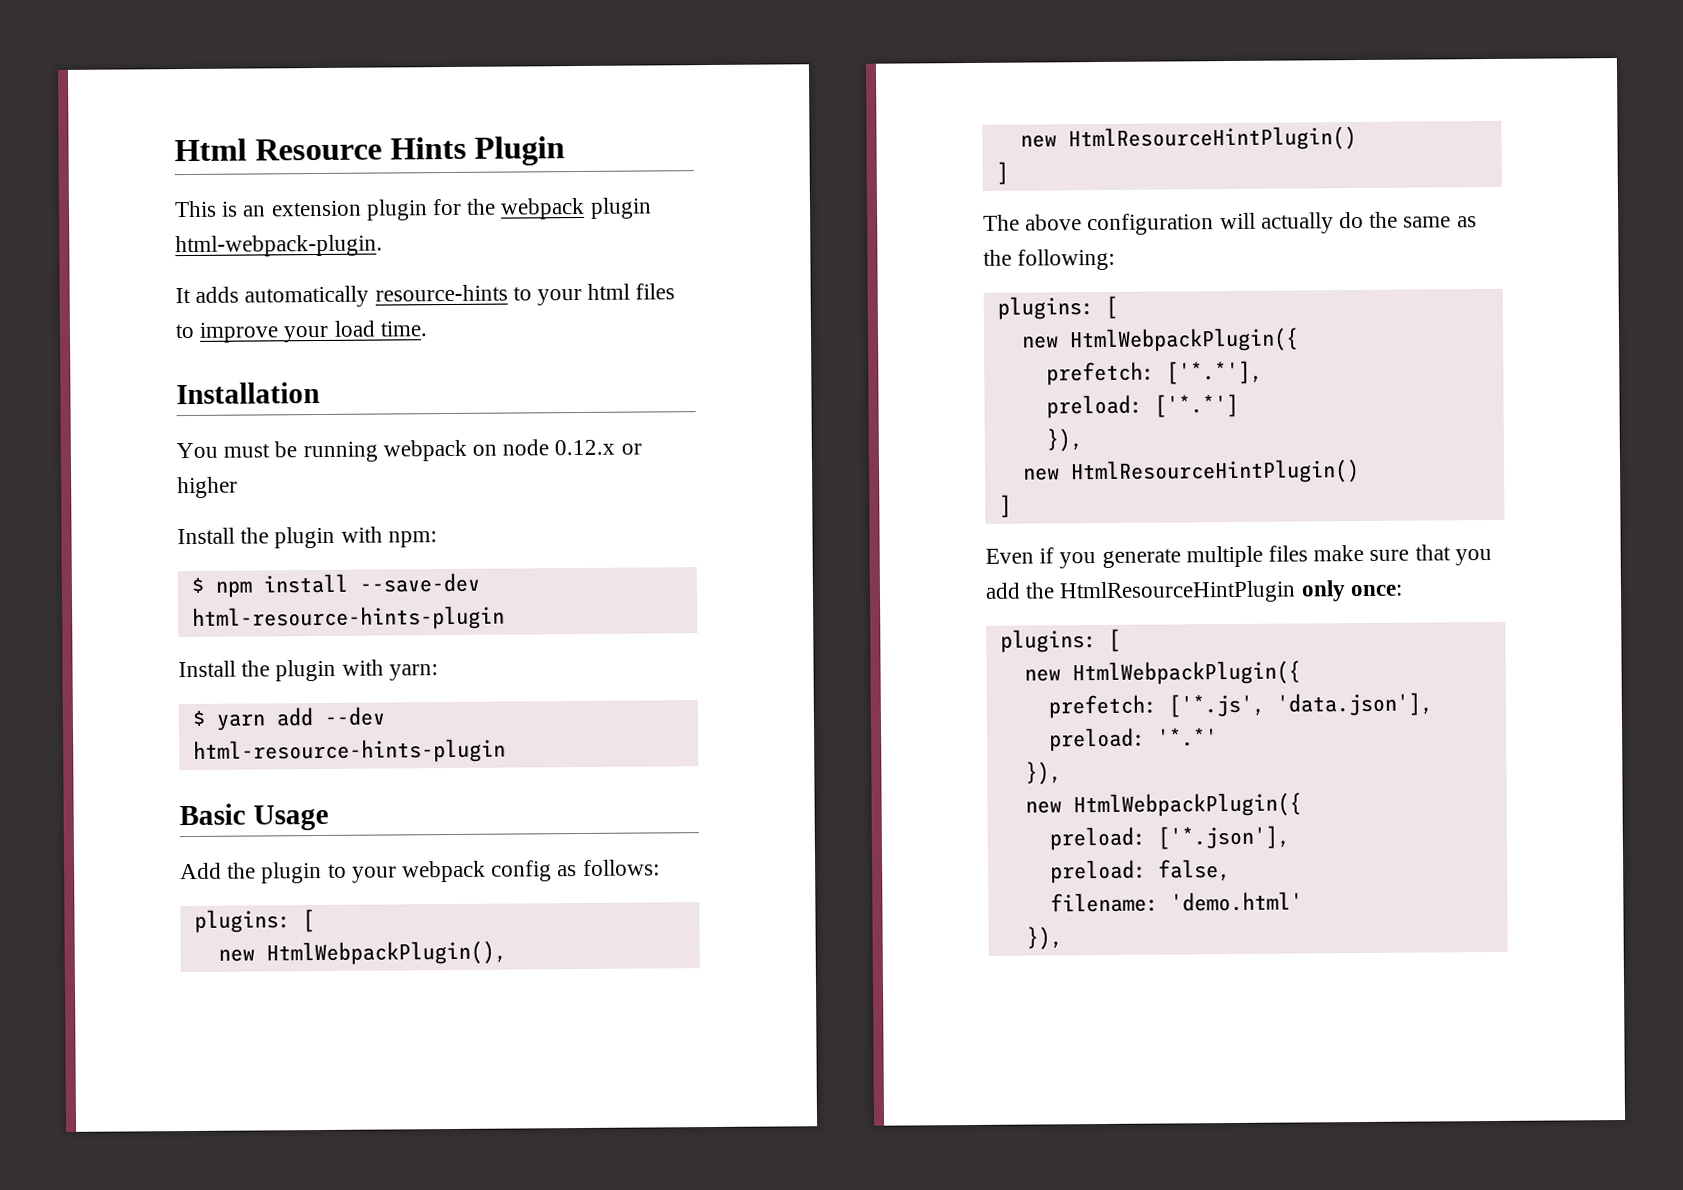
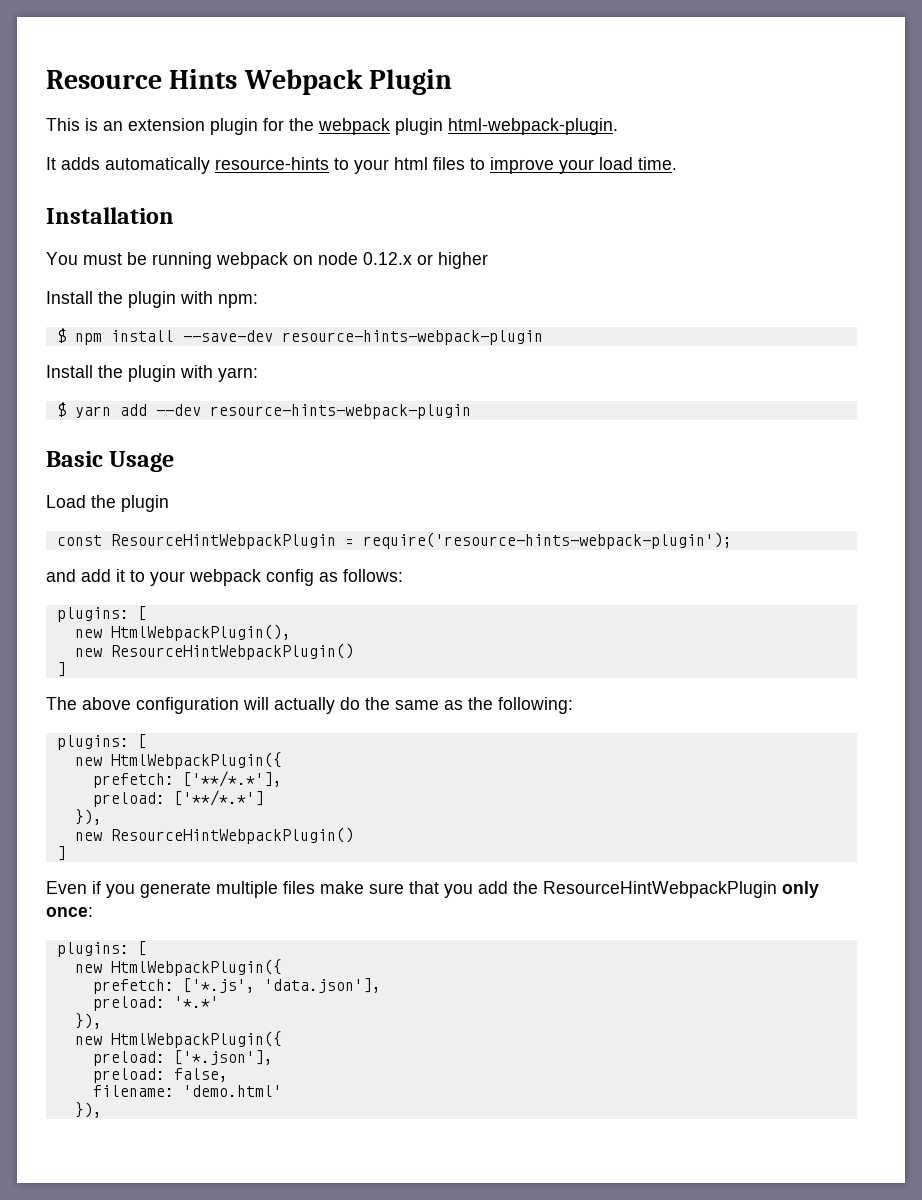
[174,138,247,162] Html -> (46, 79) none
(467, 148) none -> [243,69,363,95] Webpack
[191,605,505,631] html-resource-hints-plugin -> [281,330,543,345] resource-hints-webpack-plugin
[192,738,506,764] html-resource-hints-plugin -> [209,404,471,419] resource-hints-webpack-plugin
[180,861,323,884] Add the plugin -> [46,495,169,512] [56,532,732,549] [46,569,125,582] Load the plugin // const ResourceHintWebpackPlugin = require('resource-hints-webpack-plugin'); // and add it
[1067,126,1357,152] HtmlResourceHintPlugin() -> [110,643,354,660] ResourceHintWebpackPlugin()
[1165,360,1263,385] [1045,393,1239,419] [1045,428,1083,452] [1022,459,1360,485] ['*.*'], // preload: ['*.*'] // }), // new HtmlResourceHintPlugin() -> [182,771,282,787] [92,790,264,807] [74,809,102,825] [74,827,354,844] ['**/*.*'], // preload: ['**/*.*'] // }), // new ResourceHintWebpackPlugin()
[1059,580,1297,604] HtmlResourceHintPlugin -> [543,881,777,898] ResourceHintWebpackPlugin

